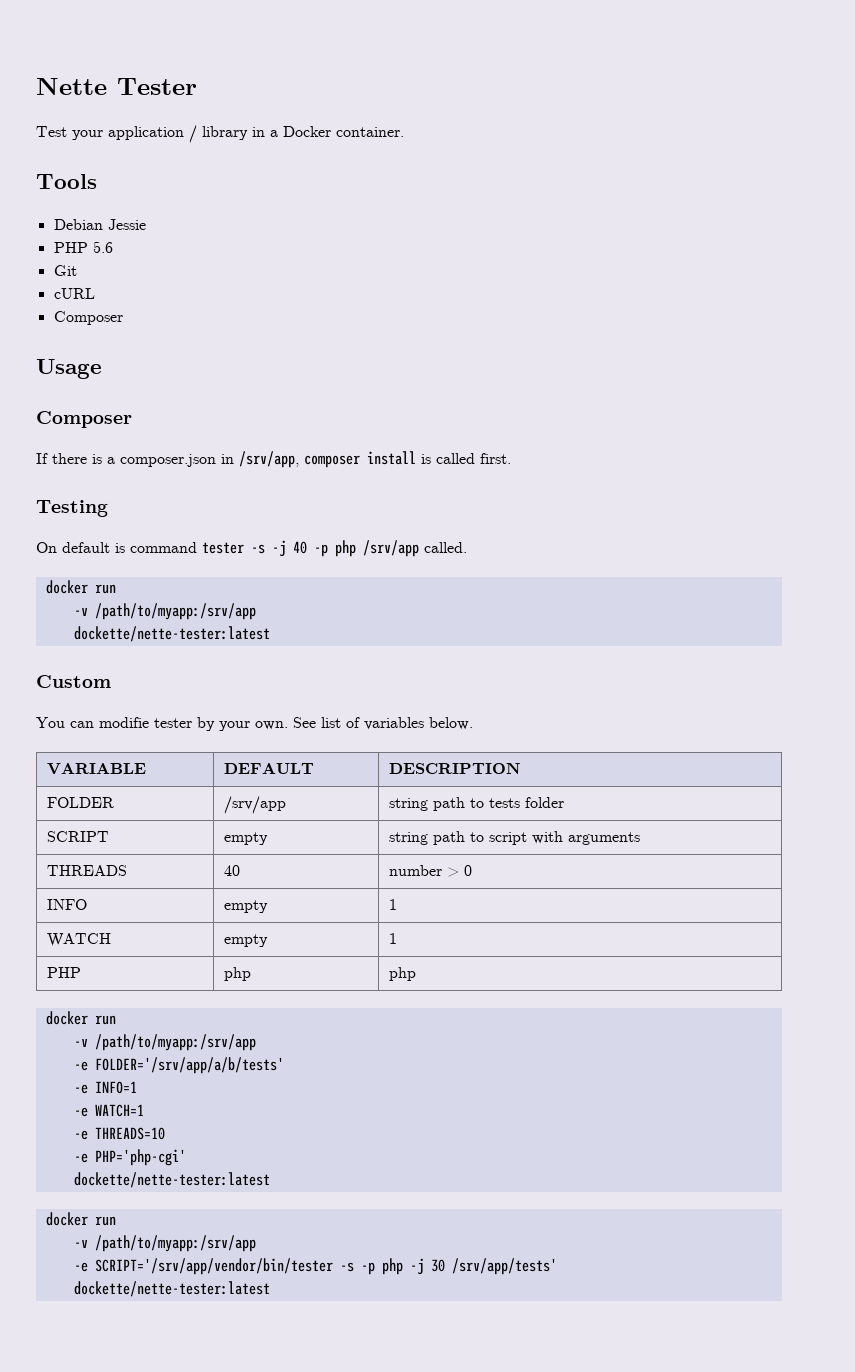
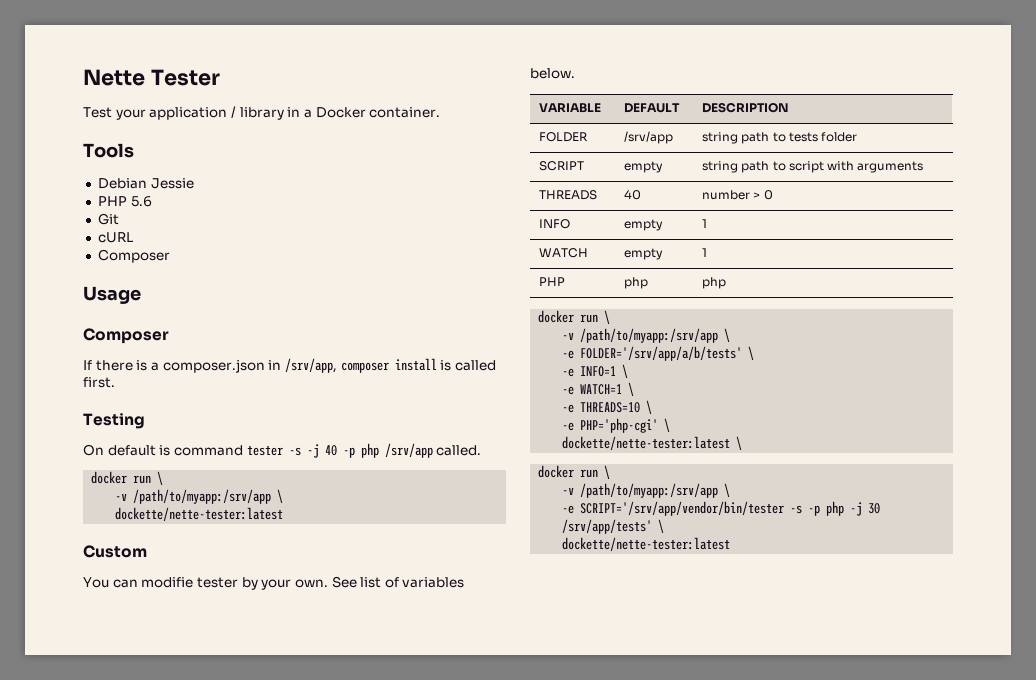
[73,603,256,620] // -v /path/to/myapp:/srv/app -> [157,471,164,485] [115,489,284,504] \ // -v /path/to/myapp:/srv/app \
[73,1034,256,1051] // -v /path/to/myapp:/srv/app -> [604,310,611,324] [562,328,731,343] \ // -v /path/to/myapp:/srv/app \
(284, 1065) none -> [748,346,755,360] \
(137, 1087) none -> [622,364,629,378] \
(144, 1110) none -> [628,382,635,396] \
(165, 1133) none -> [646,400,653,414] \
[73,1172,270,1188] [45,1212,116,1226] [73,1235,256,1252] // dockette/nette-tester:latest // docker run // -v /path/to/myapp:/srv/app -> [664,418,671,432] [562,436,743,450] [538,465,611,479] [562,483,731,498] \ // dockette/nette-tester:latest \ // docker run \ // -v /path/to/myapp:/srv/app \
(557, 1266) none -> [658,519,665,533] \

